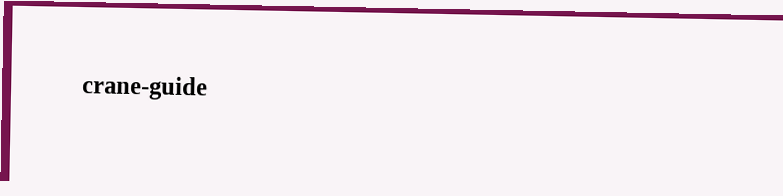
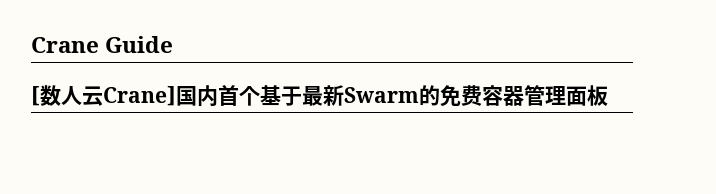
[81,75,208,101] crane-guide -> [31,36,174,53] [31,85,608,107] Crane Guide // [数人云Crane]国内首个基于最新Swarm的免费容器管理面板

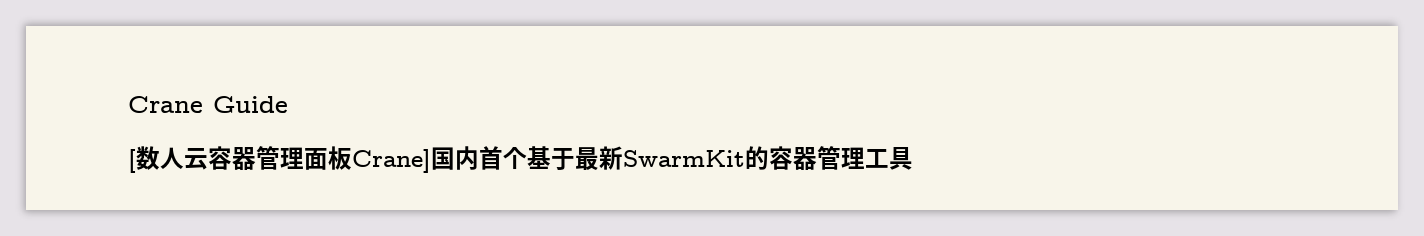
(103, 96) none -> [208,146,352,170] 容器管理面板
[344,85,608,107] Swarm的免费容器管理面板 -> [623,146,913,170] SwarmKit的容器管理工具

